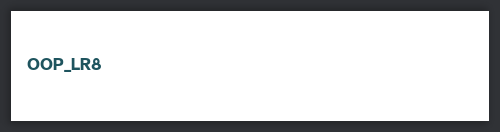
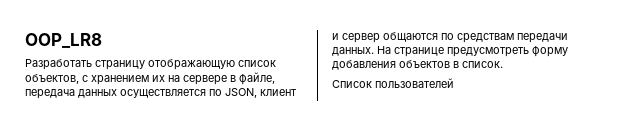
(102, 65) none -> [25,59,276,70] [25,72,275,85] [25,88,297,99] [332,32,568,43] [332,46,568,57] [332,60,503,70] [332,78,454,88] // Разработать страницу отображающую список объектов, с хранением их на сервере в файле, передача данных осуществляется по JSON, клиент и сервер общаются по средствам передачи данных. На странице предусмотреть форму добавления объектов в список. // Список пользователей

